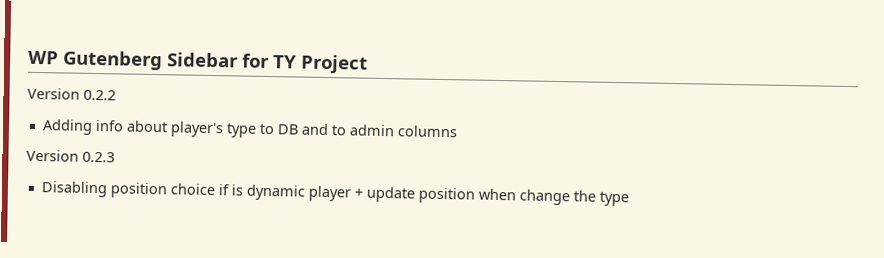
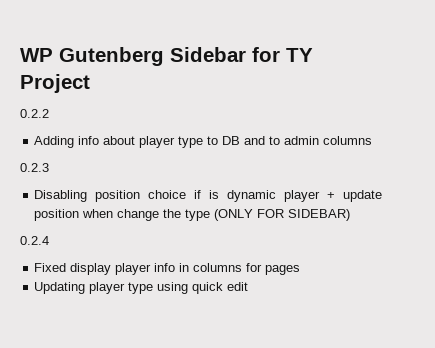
[27,87,80,100] Version -> (90, 83) none
[169,121,224,138] player's -> [139,136,176,148] player
[26,149,79,162] Version -> (373, 140) none
(629, 199) none -> [214,209,351,221] [20,236,49,245] [34,263,301,275] [34,282,249,294] (ONLY FOR SIDEBAR) // 0.2.4 // Fixed display player info in columns for pages // Updating player type using quick edit

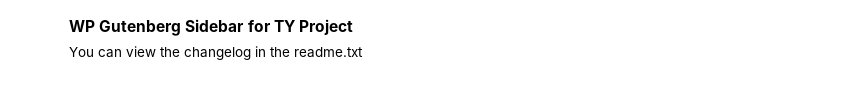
[20,109,49,118] [34,136,373,148] [20,163,49,172] [34,190,382,202] [34,209,351,221] [20,236,49,245] [34,263,301,275] [34,282,249,294] 0.2.2 // Adding info about player type to DB and to admin columns // 0.2.3 // Disabling position choice if is dynamic player + update position when change the type (ONLY FOR SIDEBAR) // 0.2.4 // Fixed display player info in columns for pages // Updating player type using quick edit -> [69,46,363,60] You can view the changelog in the readme.txt

